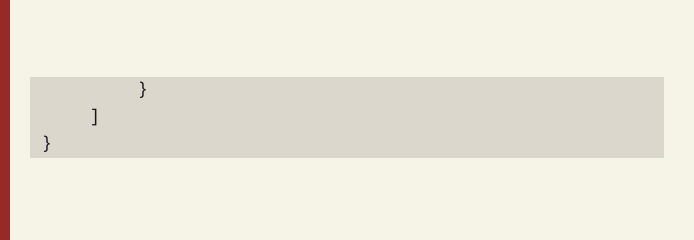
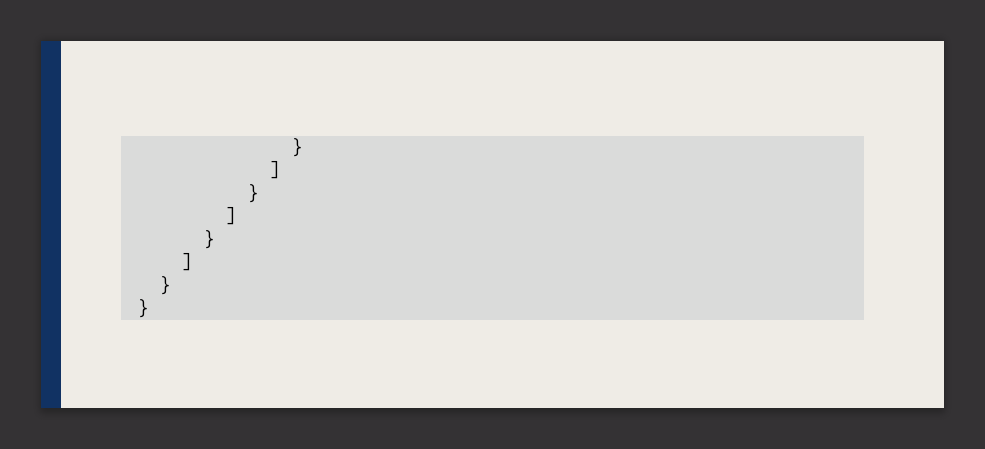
[136,81,149,98] [88,108,101,126] [40,135,53,152] } // ] // } -> [290,137,302,157] [268,160,280,179] [246,183,258,203] [224,206,236,225] [202,229,214,249] [180,252,192,271] [158,275,170,295] [136,298,148,318] } // ] // } // ] // } // ] // } // }

